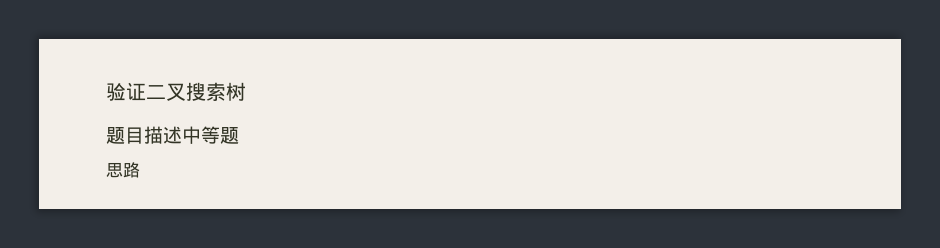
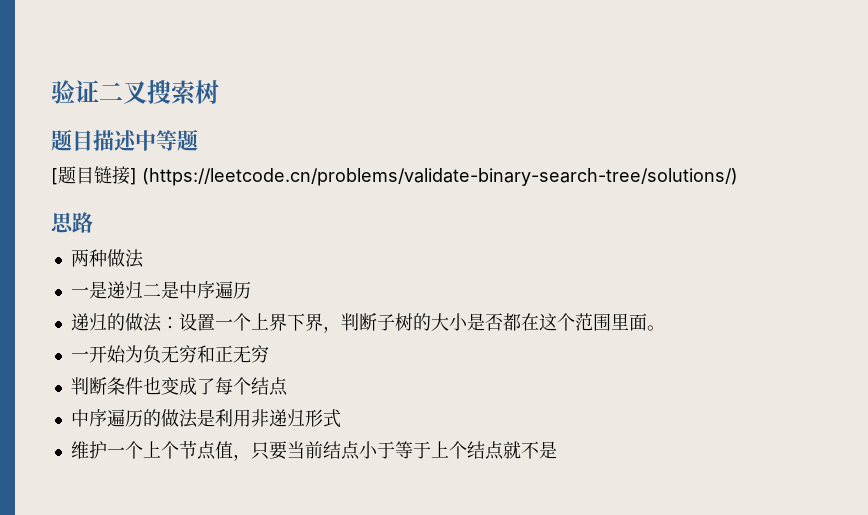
[106,162,140,178] 思路 -> [51,166,738,186] [51,212,93,233] [70,249,144,268] [70,281,251,299] [70,313,665,333] [70,345,269,364] [70,377,288,396] [70,409,341,428] [70,441,557,461] [题目链接] (https://leetcode.cn/problems/validate-binary-search-tree/solutions/) // 思路 // 两种做法 // 一是递归二是中序遍历 // 递归的做法：设置一个上界下界，判断子树的大小是否都在这个范围里面。 // 一开始为负无穷和正无穷 // 判断条件也变成了每个结点 // 中序遍历的做法是利用非递归形式 // 维护一个上个节点值，只要当前结点小于等于上个结点就不是

